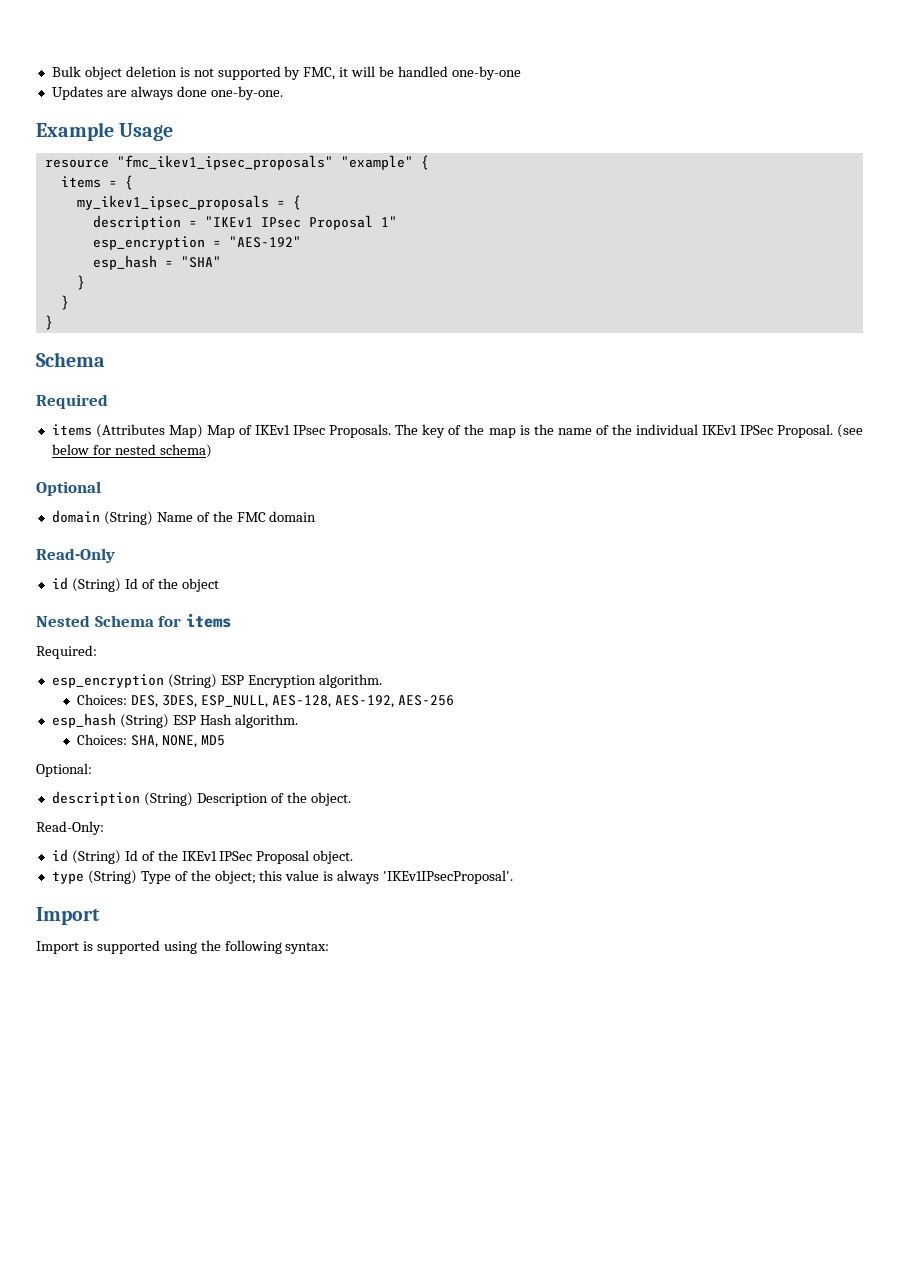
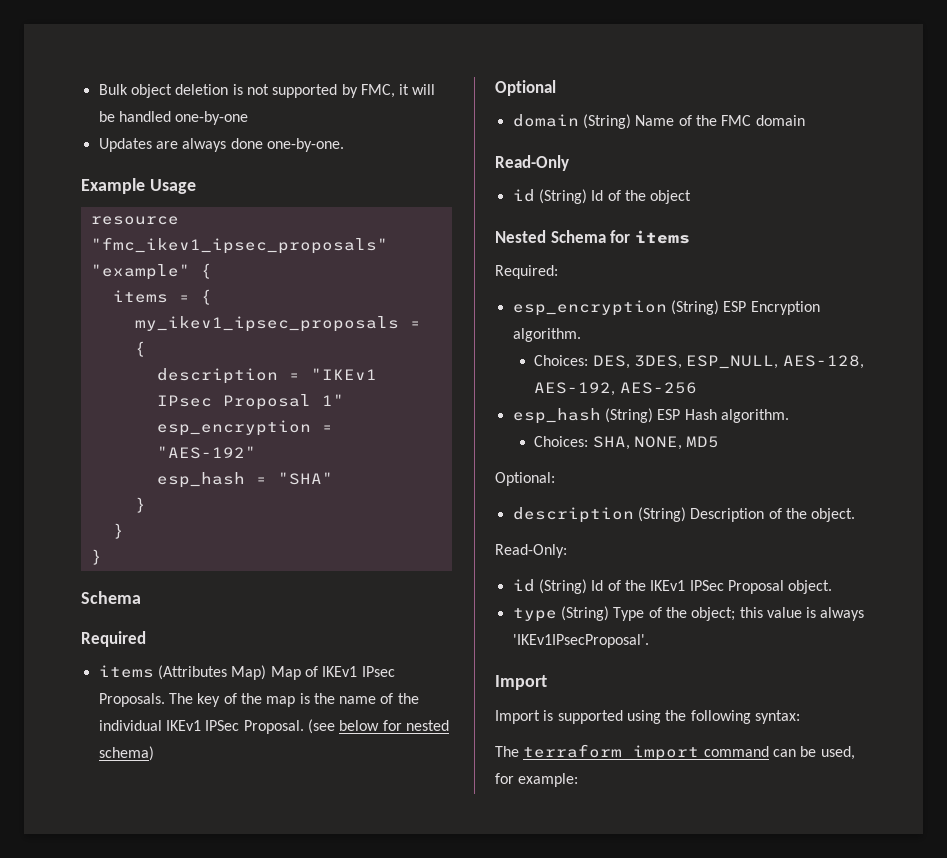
(330, 948) none -> [495,744,855,761] [495,773,579,787] // The terraform import command can be used, for example:

